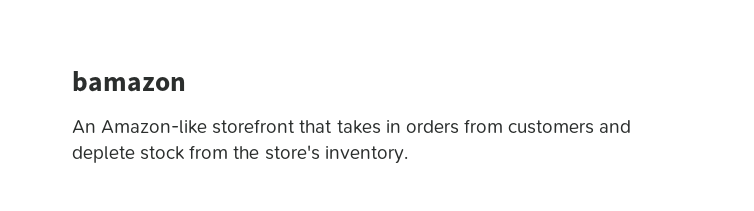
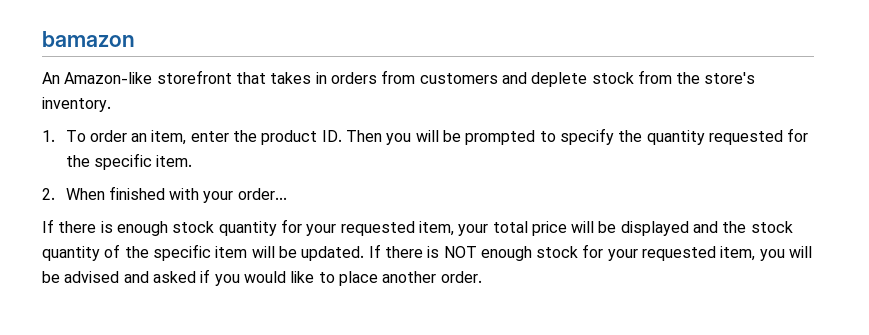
(408, 155) none -> [42,128,809,145] [65,153,193,170] [42,186,287,203] [42,219,793,236] [42,244,813,261] [42,269,482,286] // 1. To order an item, enter the product ID. Then you will be prompted to specify the quantity requested for the specific item. // 2. When finished with your order... // If there is enough stock quantity for your requested item, your total price will be displayed and the stock quantity of the specific item will be updated. If there is NOT enough stock for your requested item, you will be advised and asked if you would like to place another order.

